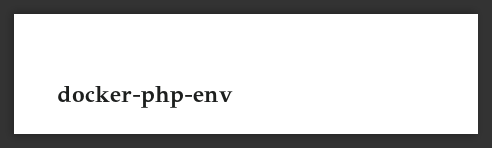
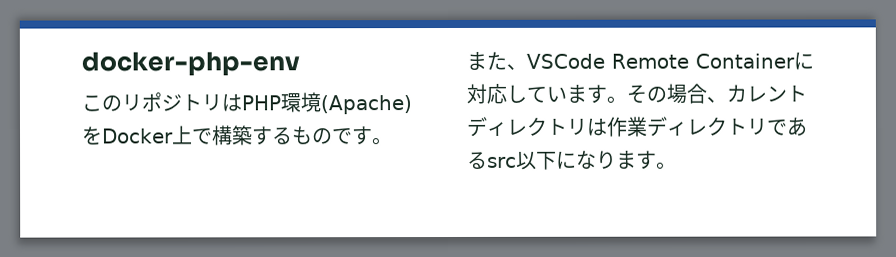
(233, 97) none -> [81,92,412,115] [81,125,393,146] [466,51,814,70] [466,83,807,104] [466,116,808,137] [467,150,677,170] // このリポジトリはPHP環境(Apache)をDocker上で構築するものです。 // また、VSCode Remote Containerに対応しています。その場合、カレントディレクトリは作業ディレクトリであるsrc以下になります。

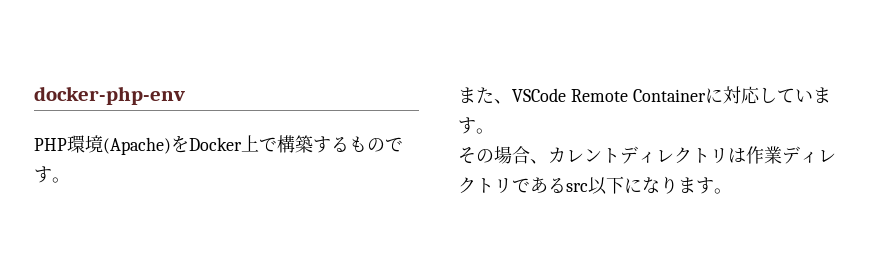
[81,92,242,112] このリポジトリは -> (185, 95) none
(627, 99) none -> (494, 131) //

